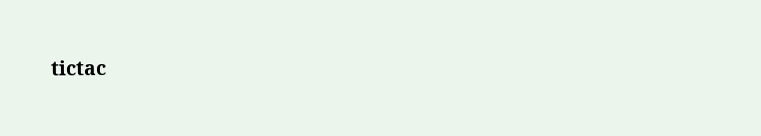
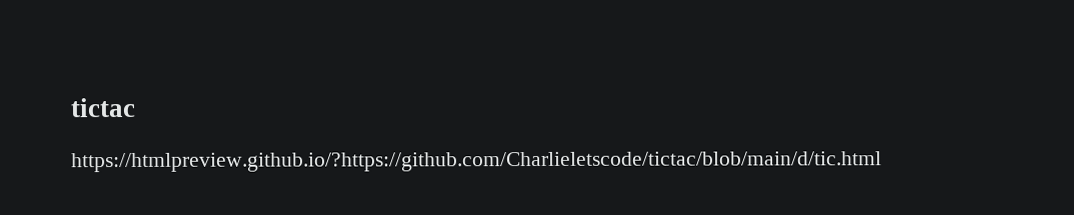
(107, 68) none -> [71,151,882,173] // https://htmlpreview.github.io/?https://github.com/Charlieletscode/tictac/blob/main/d/tic.html

